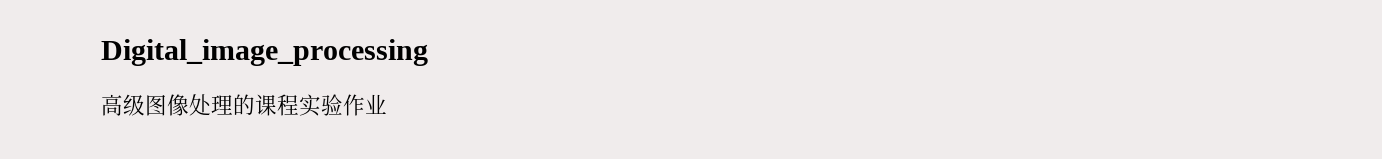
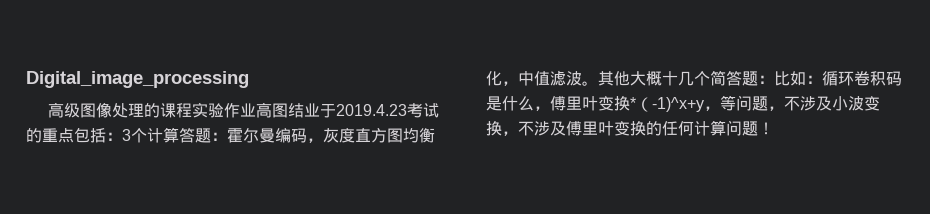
(387, 104) none -> [255,102,439,118] [26,127,435,143] [486,70,902,86] [486,95,880,112] [486,120,774,136] 高图结业于2019.4.23考试的重点包括：3个计算答题：霍尔曼编码，灰度直方图均衡化，中值滤波。其他大概十几个简答题：比如：循环卷积码是什么，傅里叶变换*（-1)^x+y，等问题，不涉及小波变换，不涉及傅里叶变换的任何计算问题！

